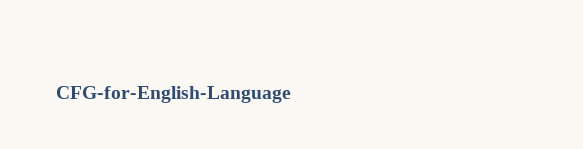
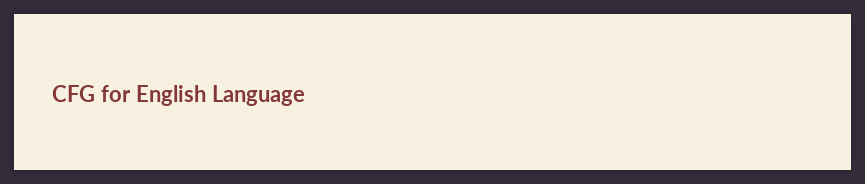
[56,86,291,103] CFG-for-English-Language -> [52,85,305,106] CFG for English Language

